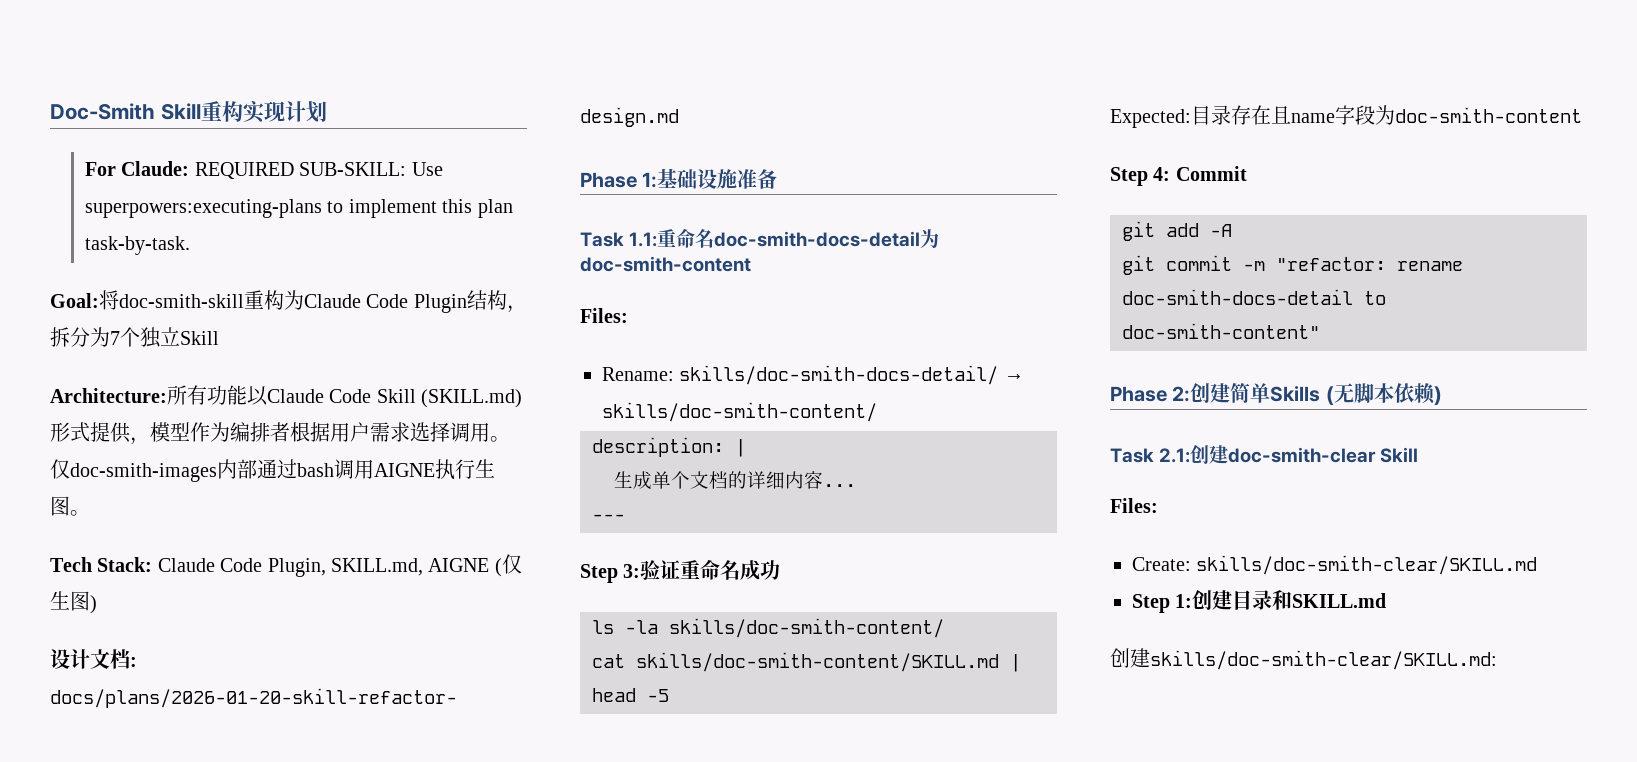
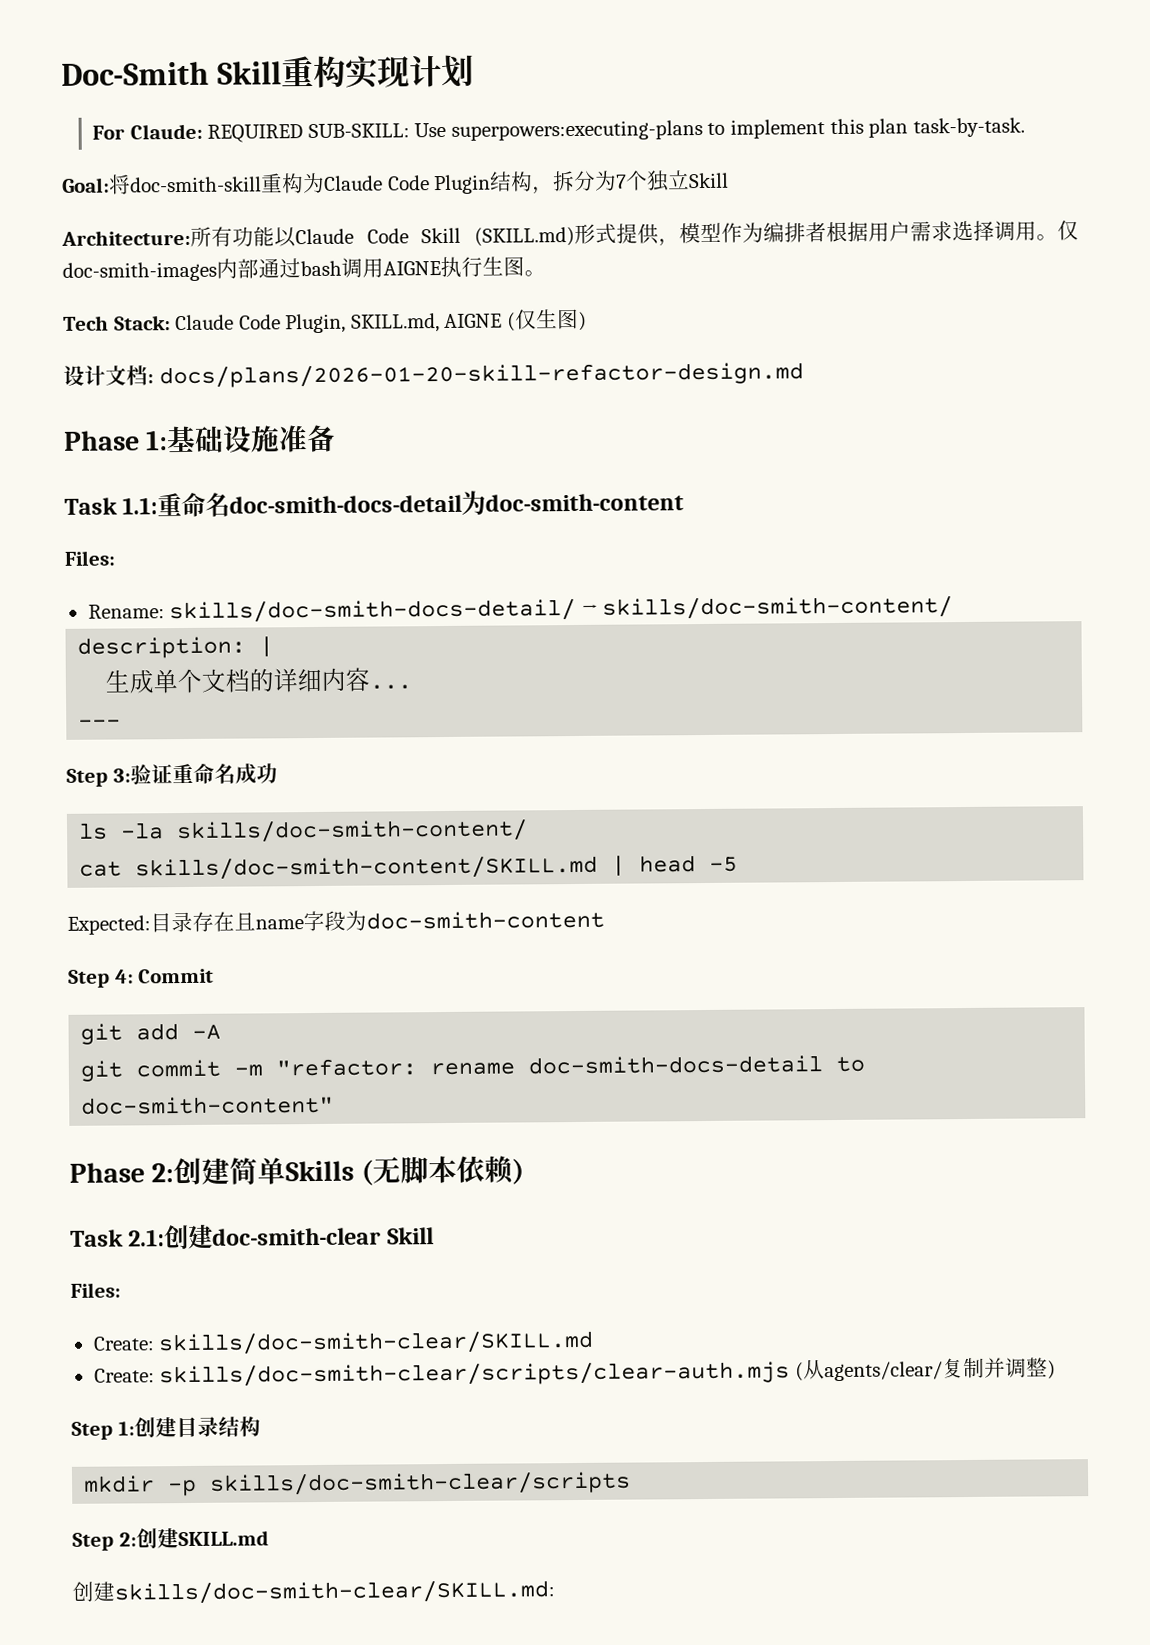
[1132,590,1293,613] Step 1:创建目录和 -> [93,1357,1056,1388] [71,1416,261,1440] [84,1471,632,1497] [72,1528,179,1551] Create: skills/doc-smith-clear/scripts/clear-auth.mjs (从agents/clear/复制并调整) // Step 1:创建目录结构 // mkdir -p skills/doc-smith-clear/scripts // Step 2:创建

